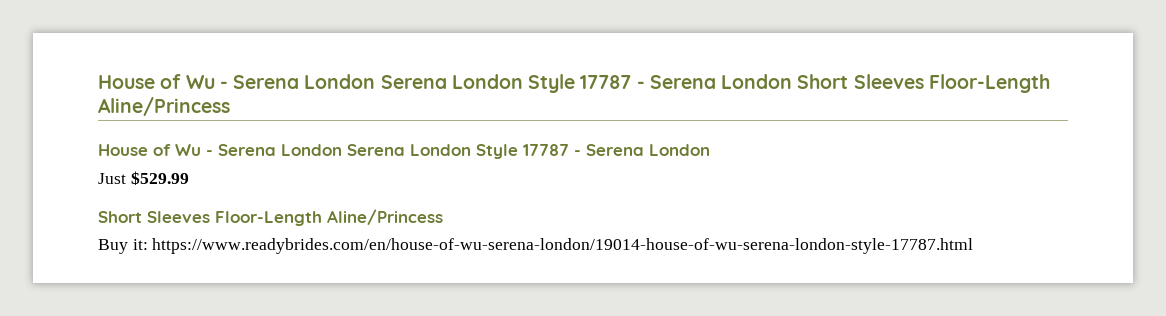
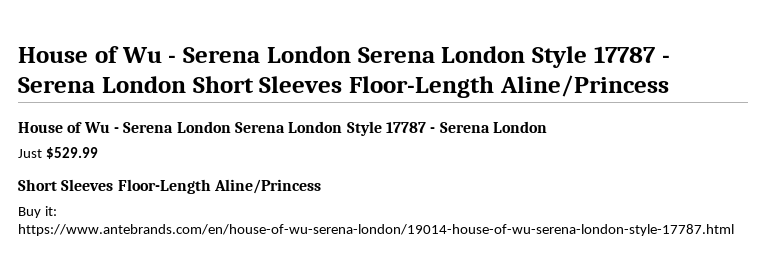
[152,238,974,254] https://www.readybrides.com/en/house-of-wu-serena-london/19014-house-of-wu-serena-london-style-17787.html -> [18,224,734,236] https://www.antebrands.com/en/house-of-wu-serena-london/19014-house-of-wu-serena-london-style-17787.html

